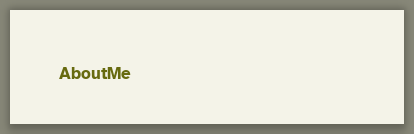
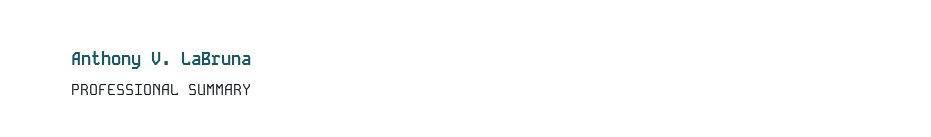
[59,67,131,79] AboutMe -> [71,51,251,69] [71,84,251,95] Anthony V. LaBruna // PROFESSIONAL SUMMARY

